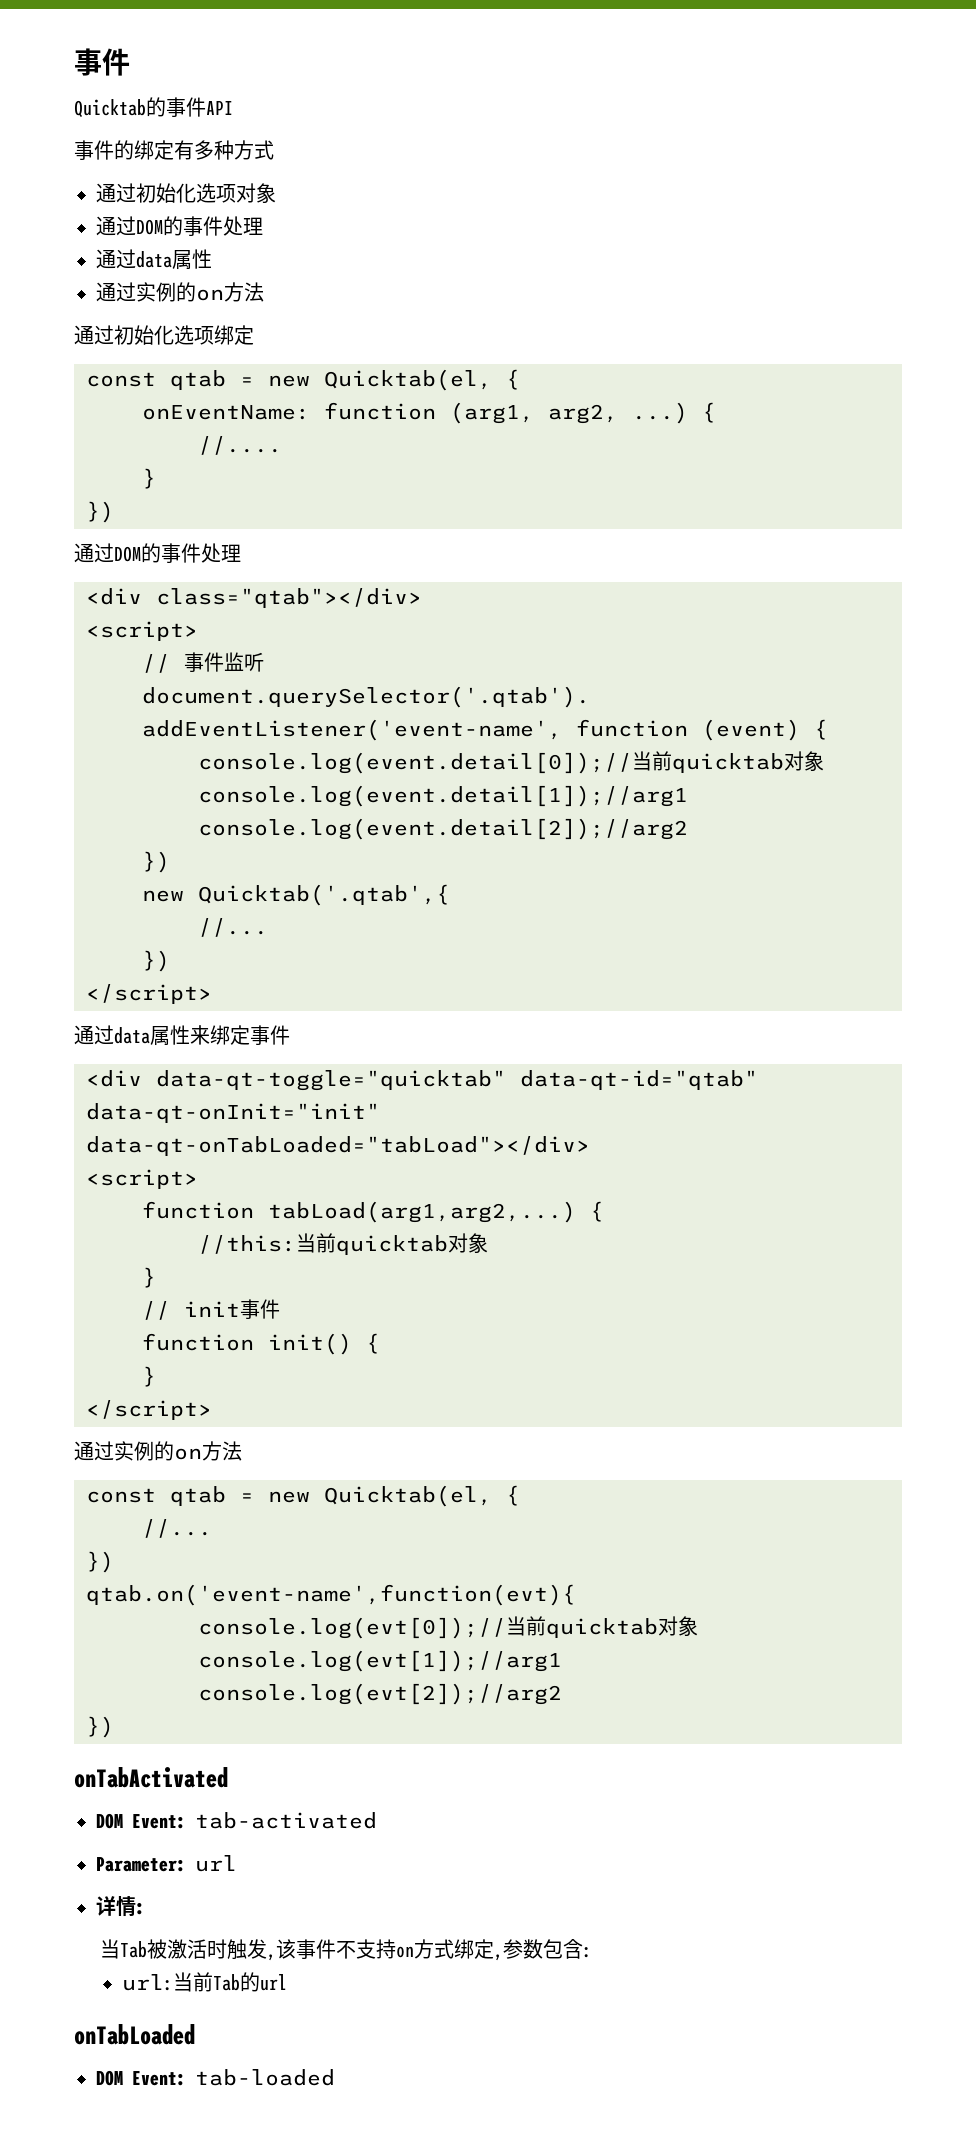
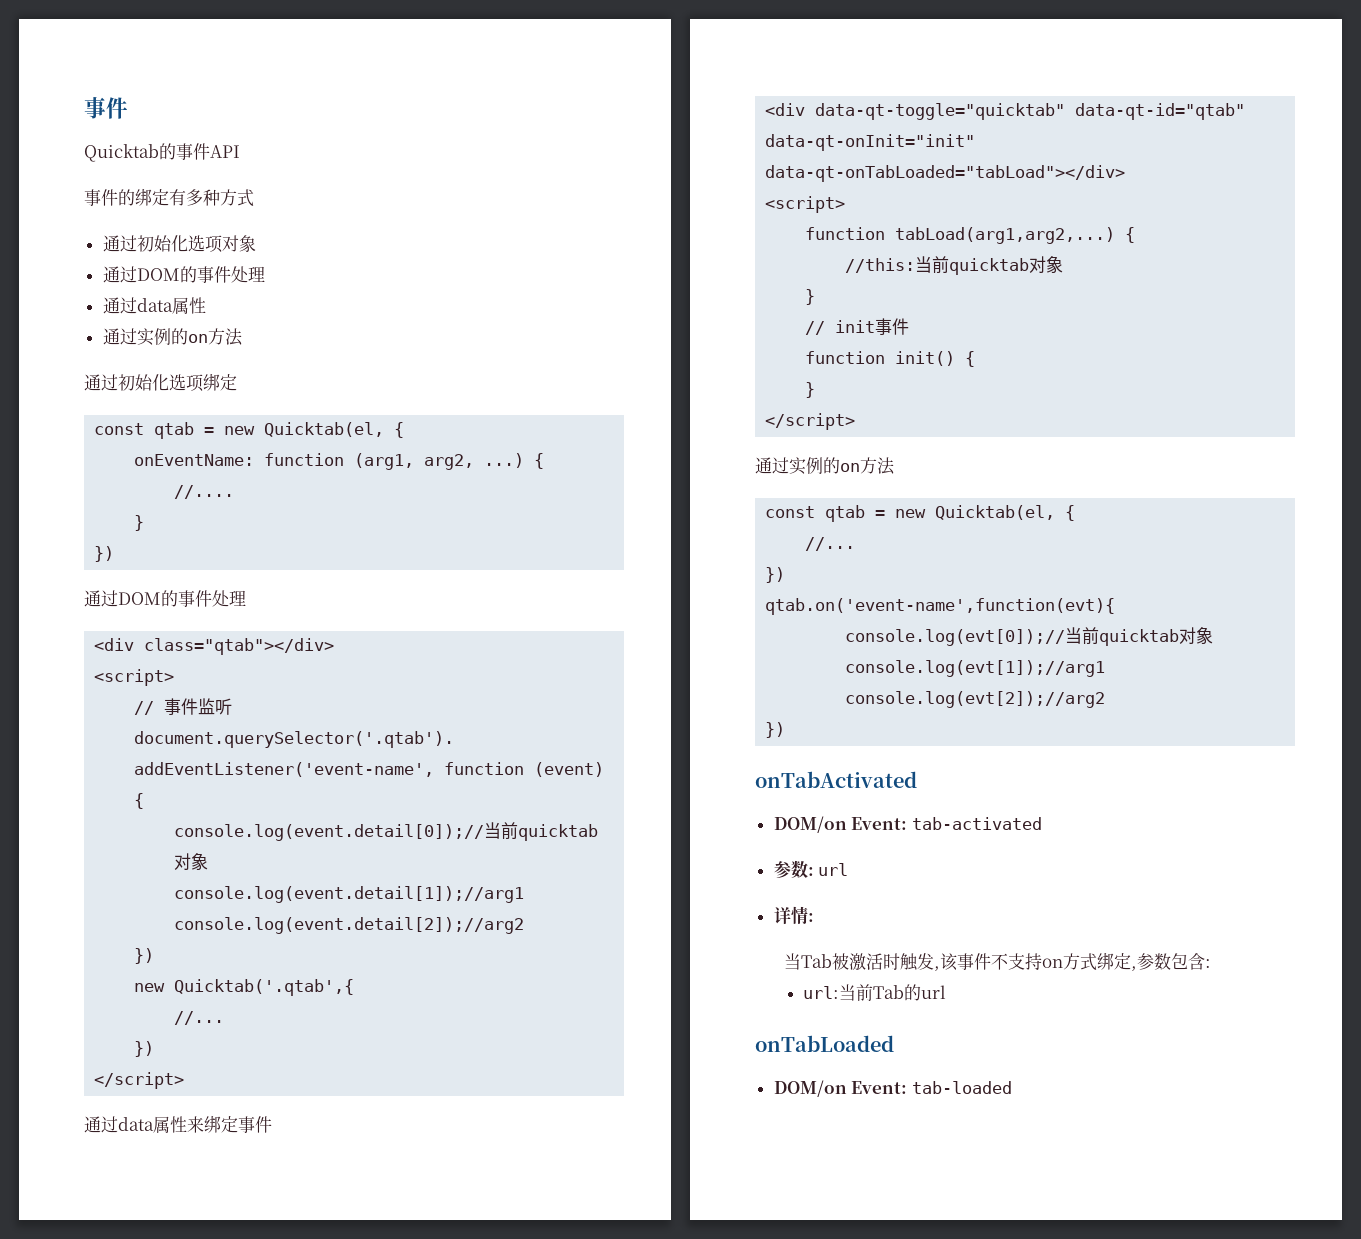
[96,1813,123,1829] DOM -> [773,816,847,833] DOM/on
[96,1857,186,1872] Parameter: -> [773,860,814,879] 参数:
[96,2070,123,2086] DOM -> [773,1080,847,1097] DOM/on

